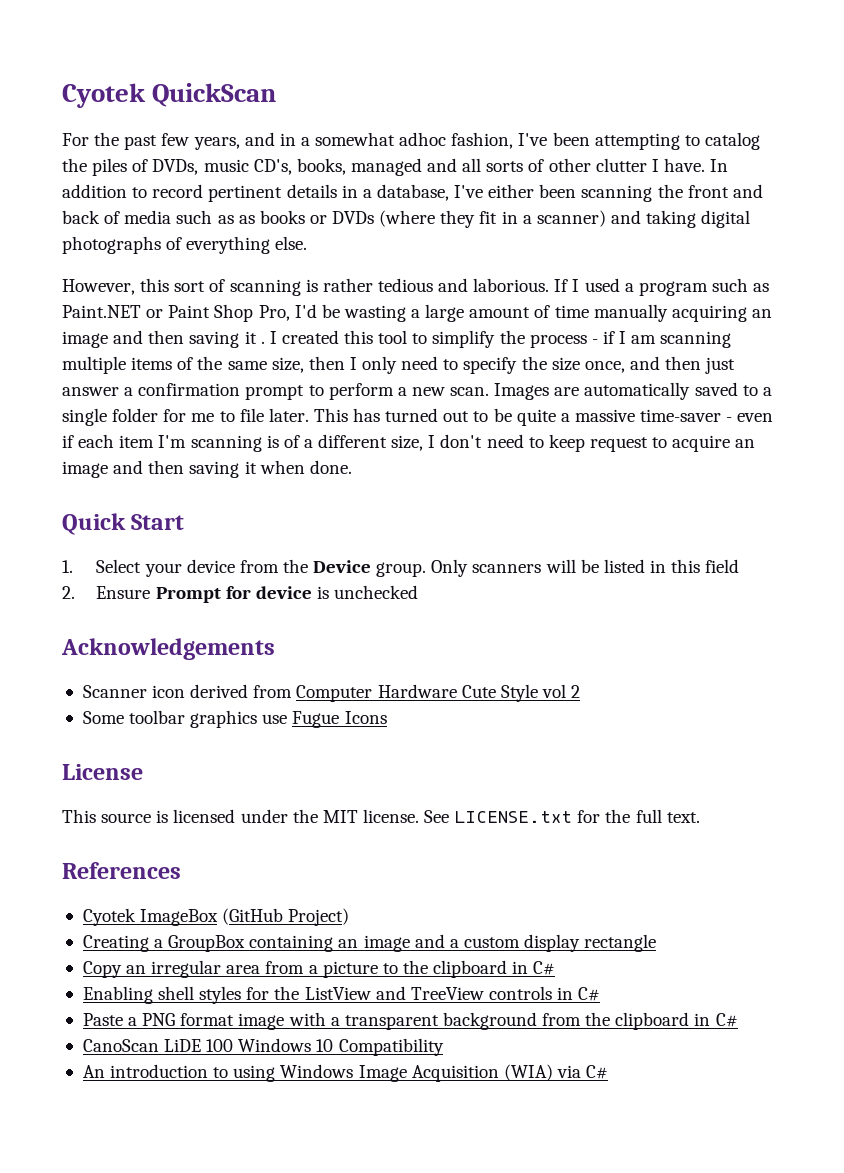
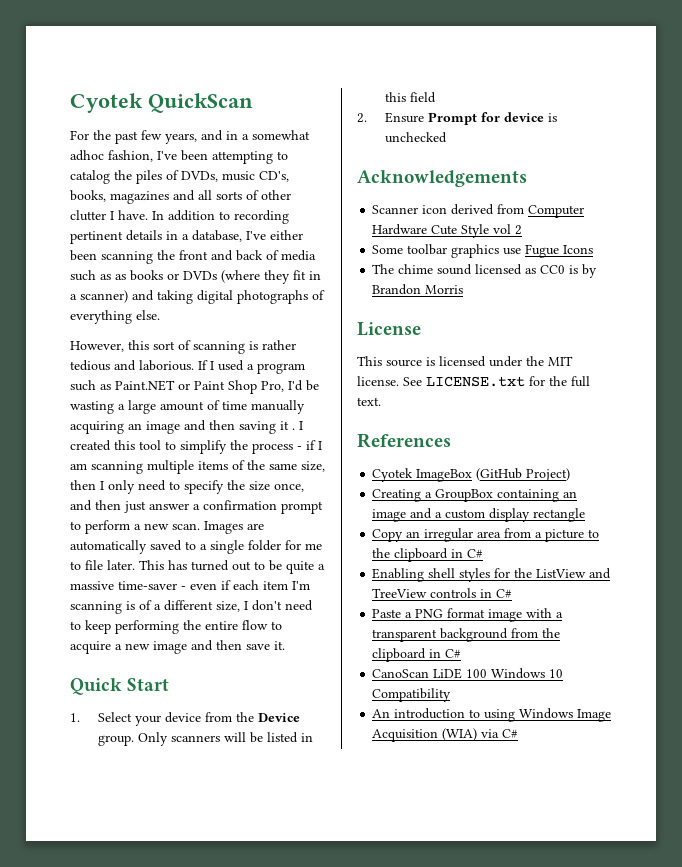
[350,158,422,176] managed -> [110,191,169,204] magazines
[152,184,204,198] record -> [234,210,289,224] recording
[589,435,756,452] [62,460,352,478] request to acquire an image and then saving it when done. -> [115,620,282,634] [70,640,285,654] performing the entire flow to acquire a new image and then save it.
(387, 717) none -> [372,264,598,278] [372,284,464,295] // The chime sound licensed as CC0 is by Brandon Morris

